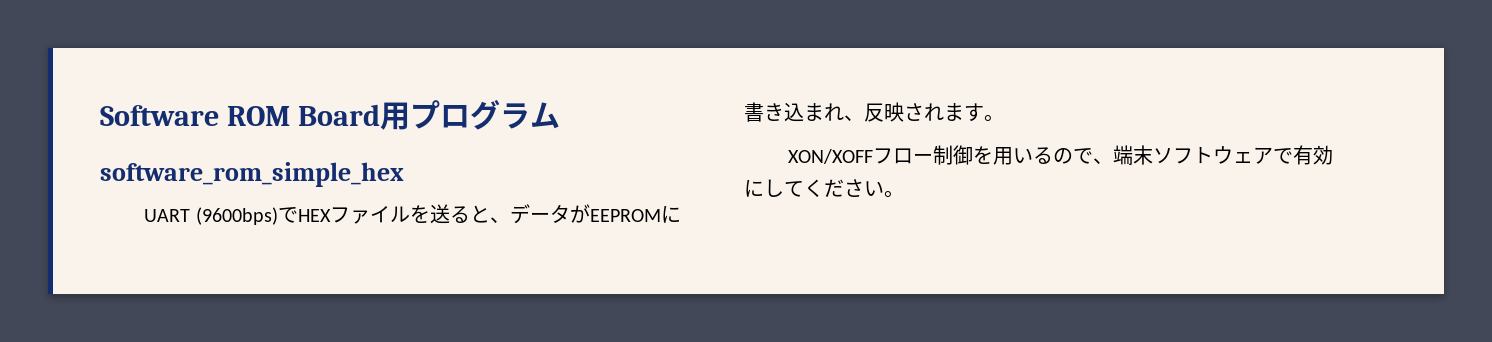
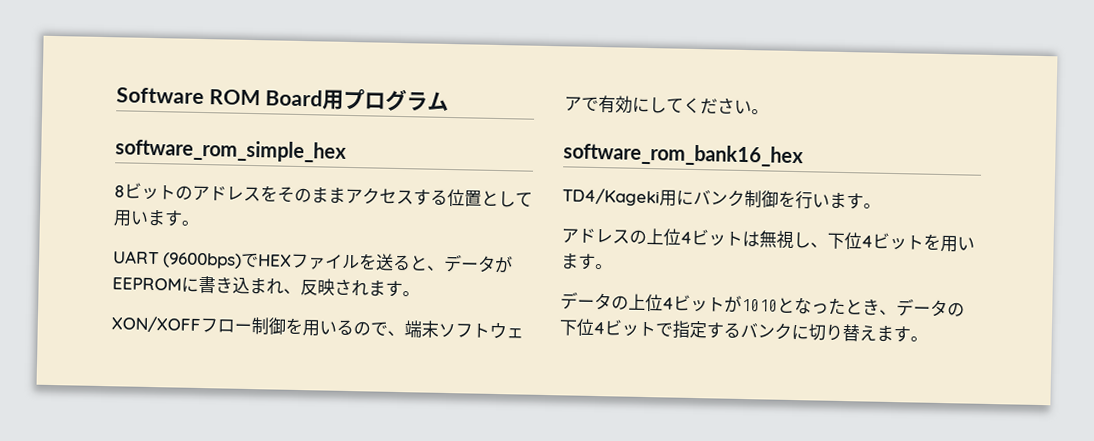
(404, 174) none -> [114,182,533,208] [113,209,199,227] // 8ビットのアドレスをそのままアクセスする位置として用います。
(904, 194) none -> [563,142,804,168] [562,187,881,210] [561,228,975,253] [561,253,613,270] [560,291,965,318] [559,318,928,343] // software_rom_bank16_hex // TD4/Kageki用にバンク制御を行います。 // アドレスの上位4ビットは無視し、下位4ビットを用います。 // データの上位4ビットが1010となったとき、データの下位4ビットで指定するバンクに切り替えます。

